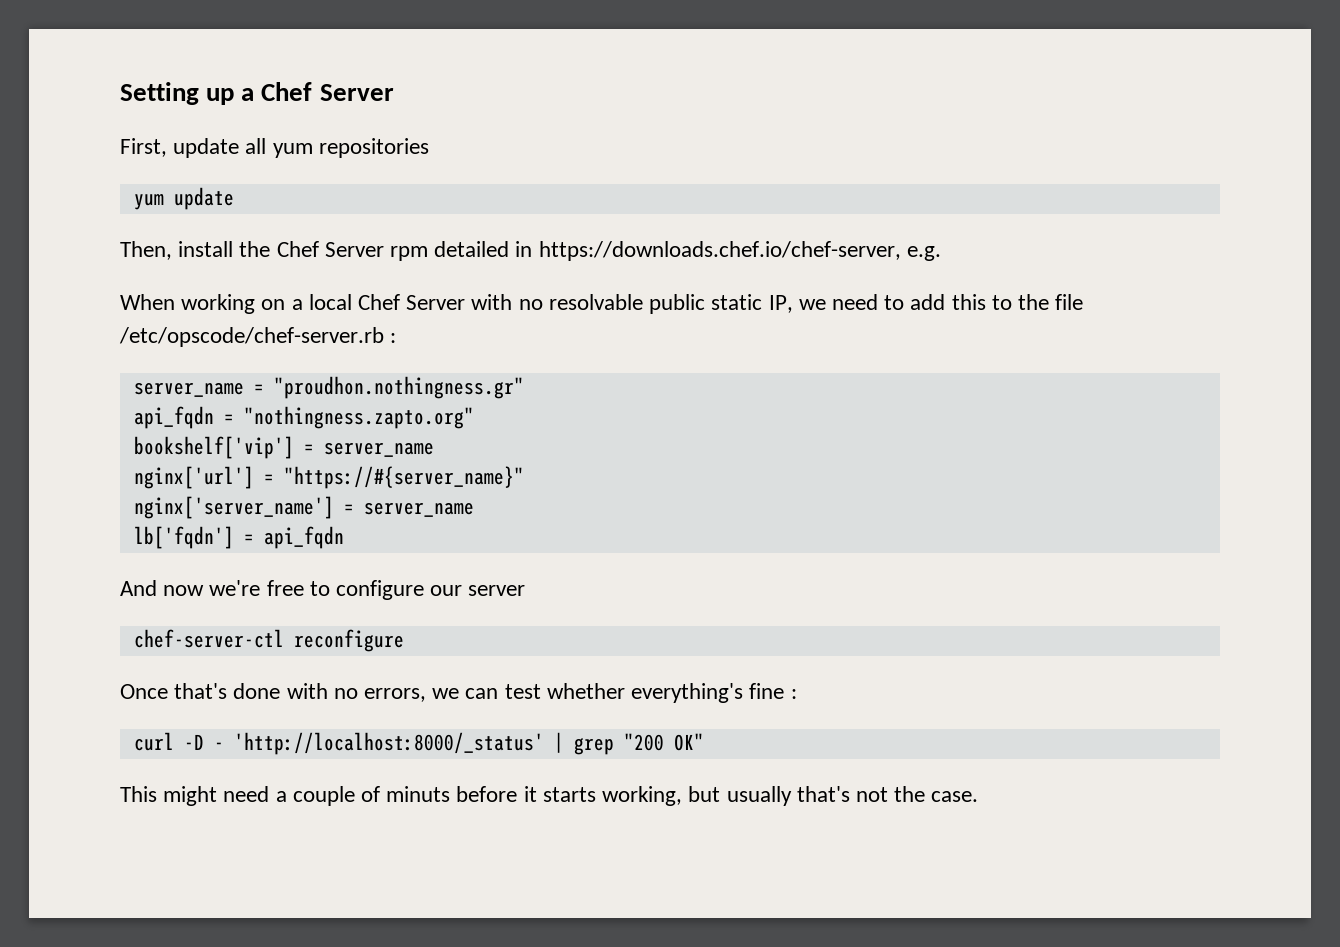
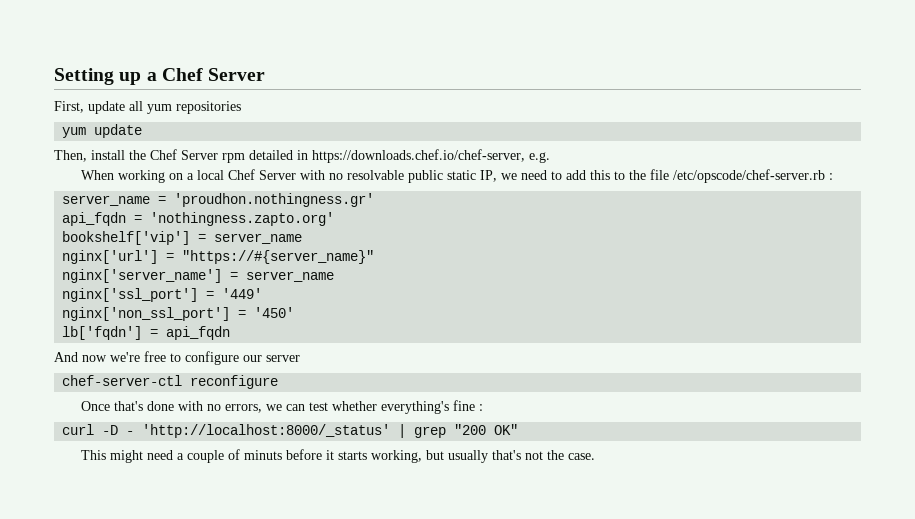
[273,376,524,399] "proudhon.nothingness.gr" -> [174,193,375,207] 'proudhon.nothingness.gr'
[243,406,474,429] "nothingness.zapto.org" -> [150,212,335,226] 'nothingness.zapto.org'
(474, 509) none -> [62,288,263,302] [62,307,295,321] // nginx['ssl_port'] = '449' // nginx['non_ssl_port'] = '450'

